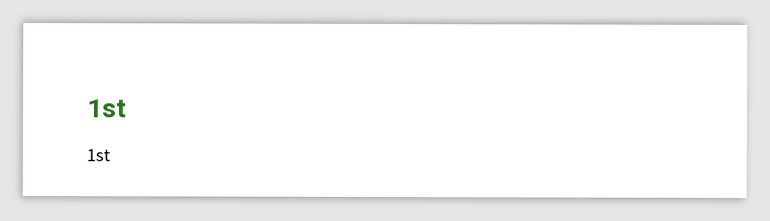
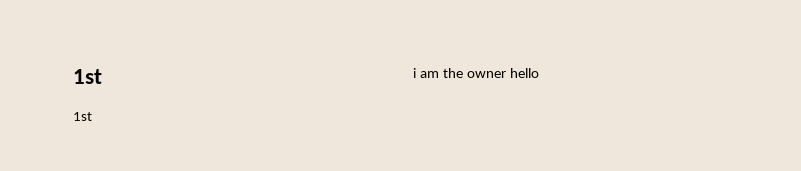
(110, 155) none -> [413,68,539,78] // i am the owner hello

